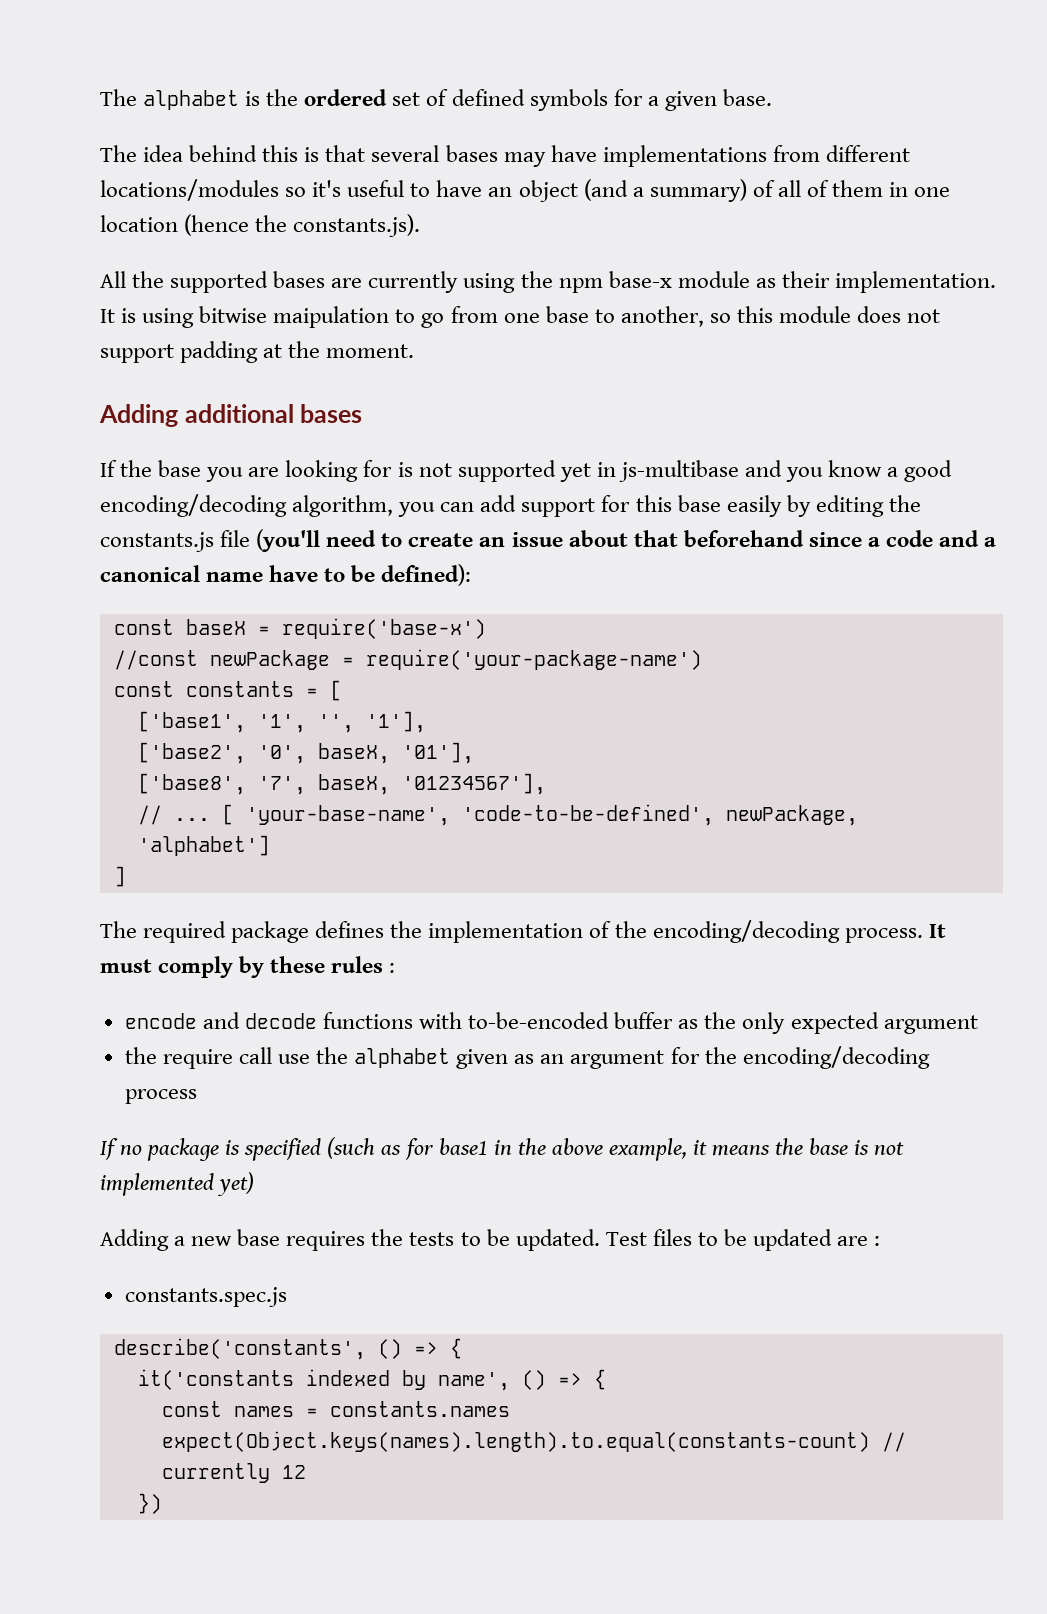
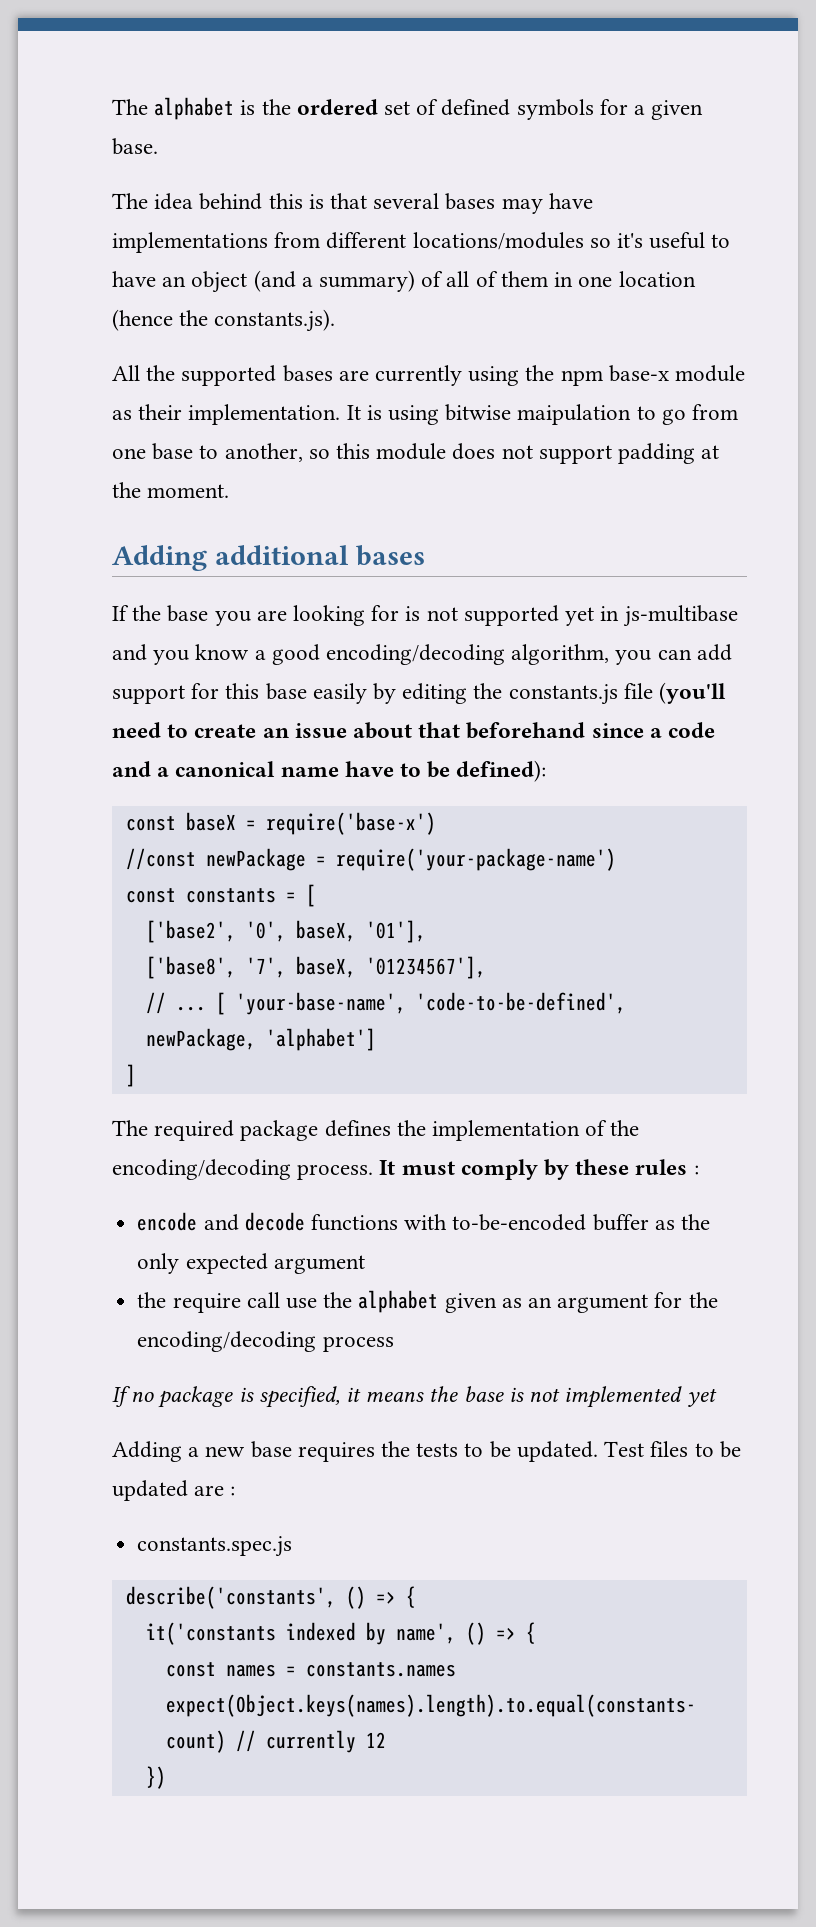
[137,711,426,733] // ['base1', '1', '', '1'], -> (316, 895) none
[244,1137,687,1161] specified (such as for base1 in the above example, -> [258,1386,340,1408] specified,
[217,1172,255,1196] yet) -> [686,1388,717,1407] yet

